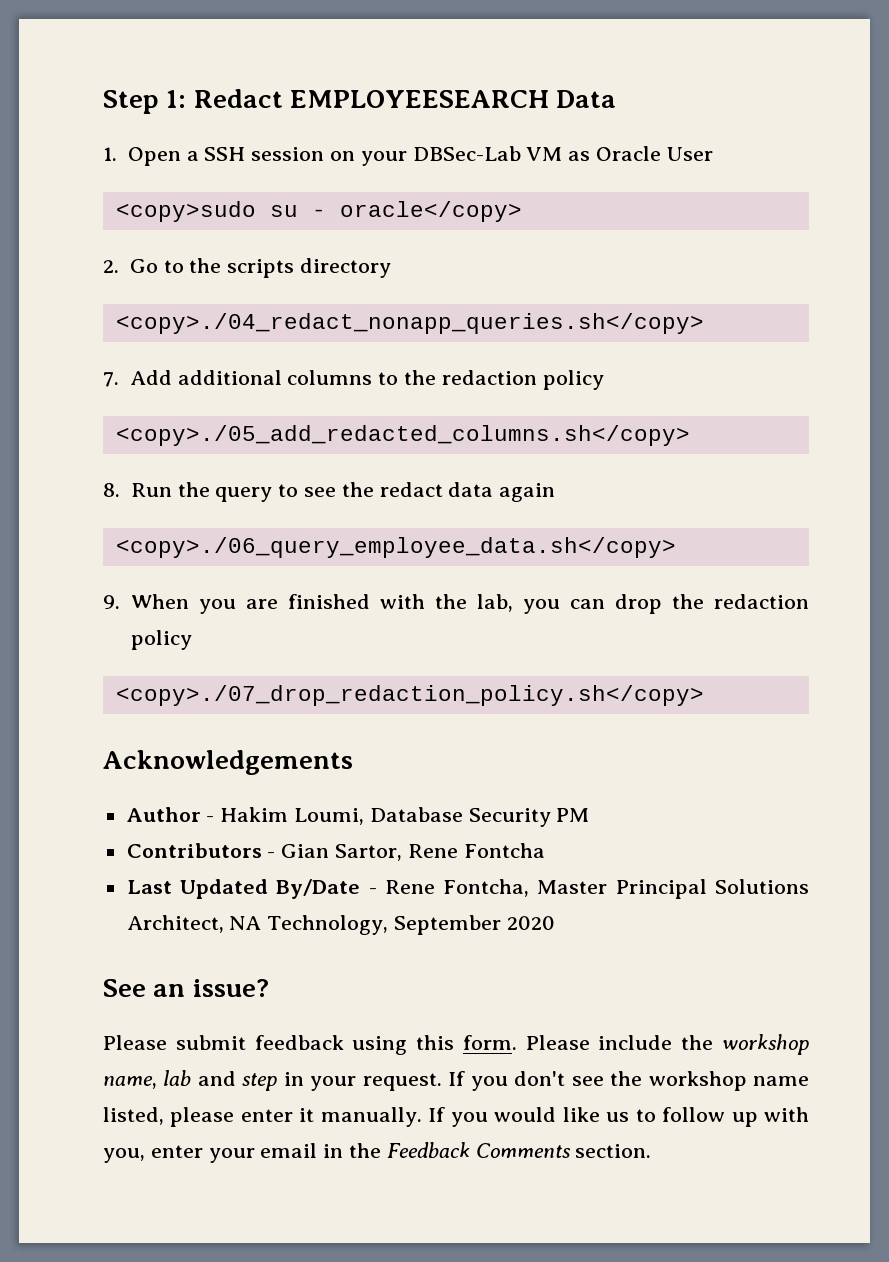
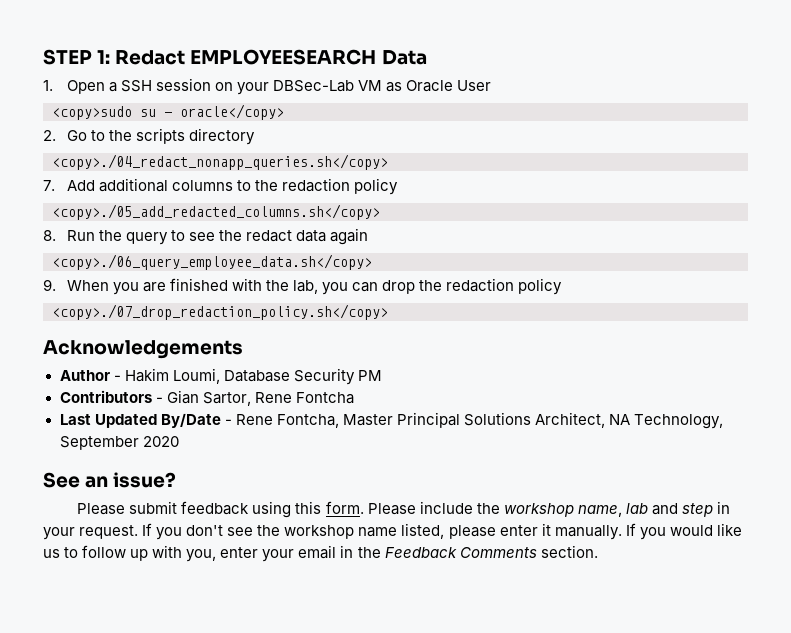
[103,90,159,114] Step -> [43,49,92,65] STEP

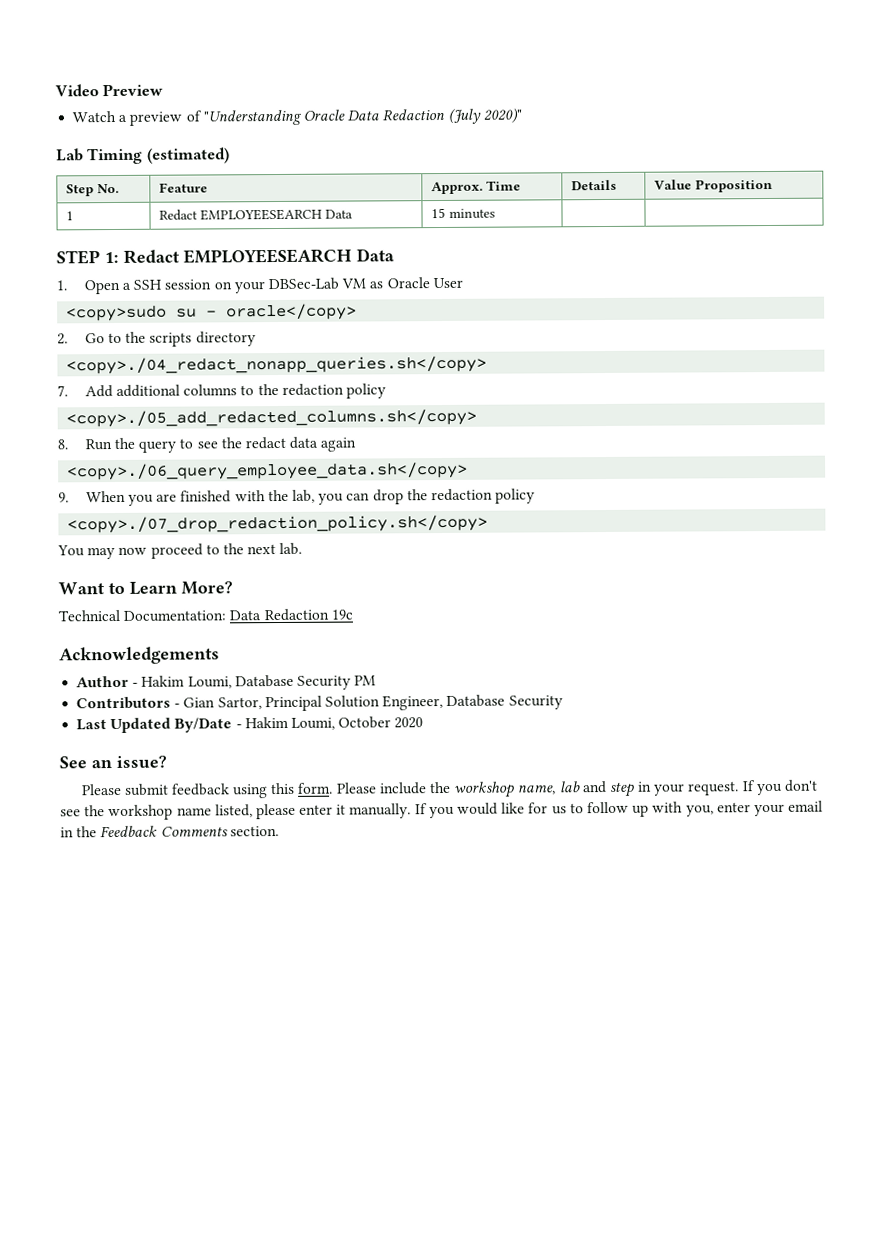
(43, 57) none -> [55,83,164,97] [72,108,522,126] [56,147,230,165] [65,183,119,197] [158,182,208,193] [430,180,521,195] [570,179,617,191] [653,178,773,193] [65,211,74,221] [158,208,353,221] [430,207,495,219] Video Preview // Watch a preview of "Understanding Oracle Data Redaction (July 2020)" // Lab Timing (estimated) // Step No. | Feature | Approx. Time | Details | Value Proposition // 1 | Redact EMPLOYEESEARCH Data | 15 minutes | | //
(388, 312) none -> [57,542,303,560] [58,581,233,595] [58,608,353,622] // You may now proceed to the next lab. // Want to Learn More? // Technical Documentation: Data Redaction 19c
[254,392,354,404] Rene Fontcha -> [264,694,563,712] Principal Solution Engineer, Database Security
[235,412,724,429] [59,436,139,450] Rene Fontcha, Master Principal Solutions Architect, NA Technology, September -> [244,716,392,730] Hakim Loumi, October
(742, 529) none -> [528,802,549,814] for

